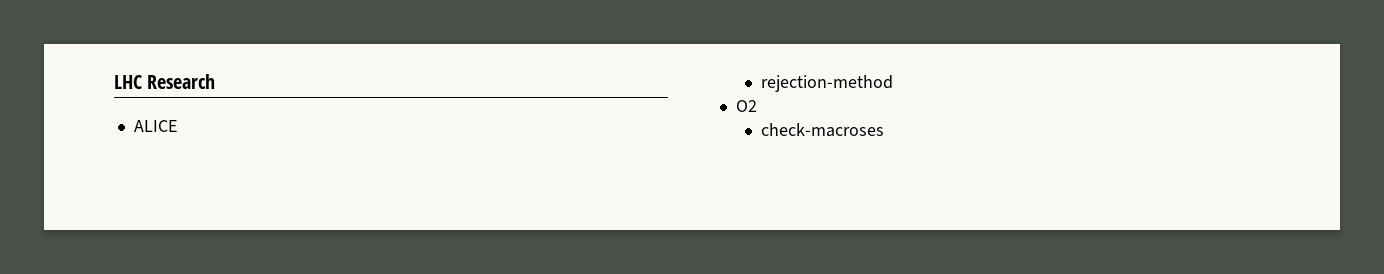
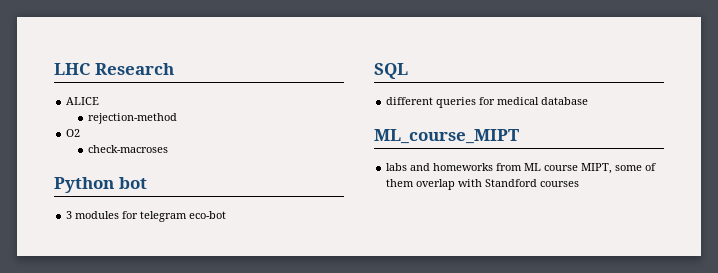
(884, 130) none -> [54,177,147,193] [66,211,227,222] [374,63,408,79] [386,97,589,108] [374,129,519,144] [386,163,657,174] [386,179,580,190] // Python bot // 3 modules for telegram eco-bot // SQL // different queries for medical database // ML_course_MIPT // labs and homeworks from ML course MIPT, some of them overlap with Standford courses

